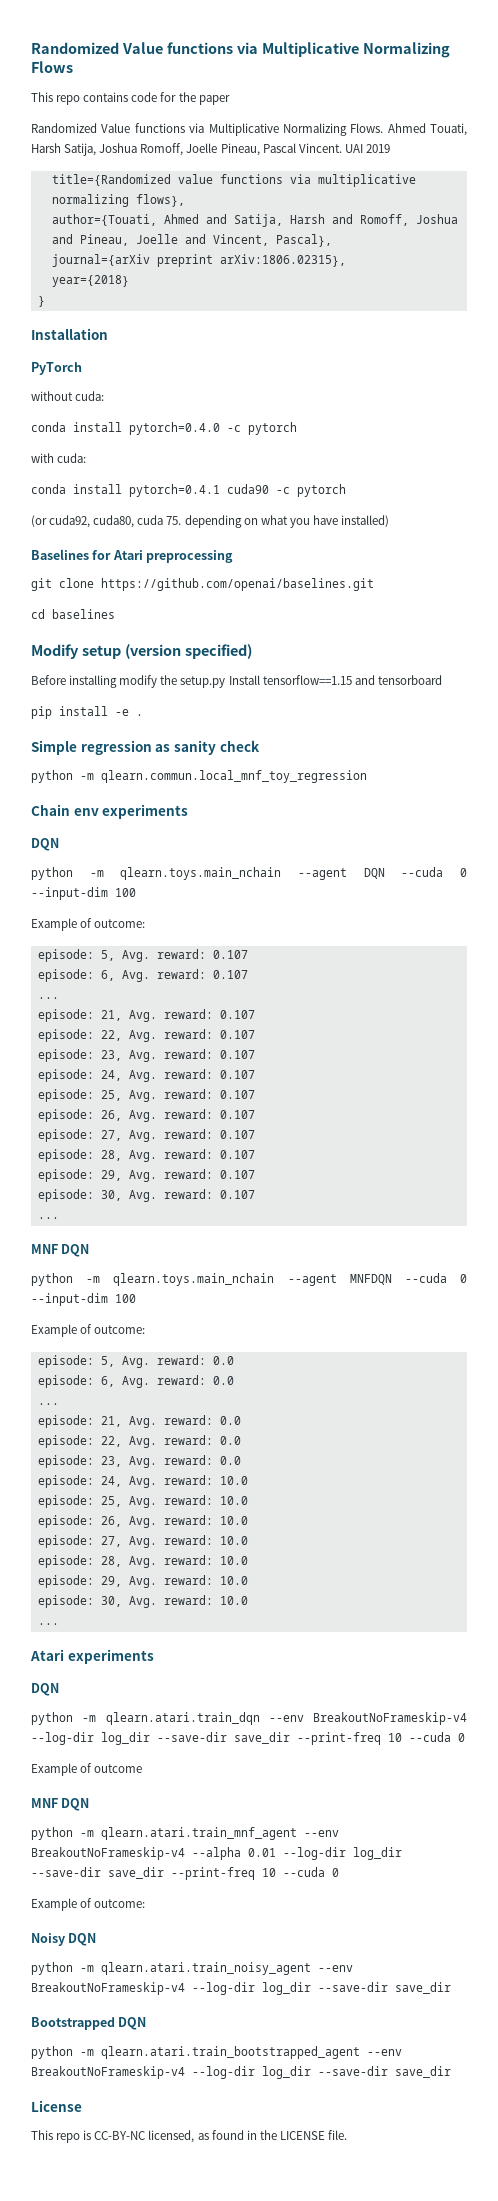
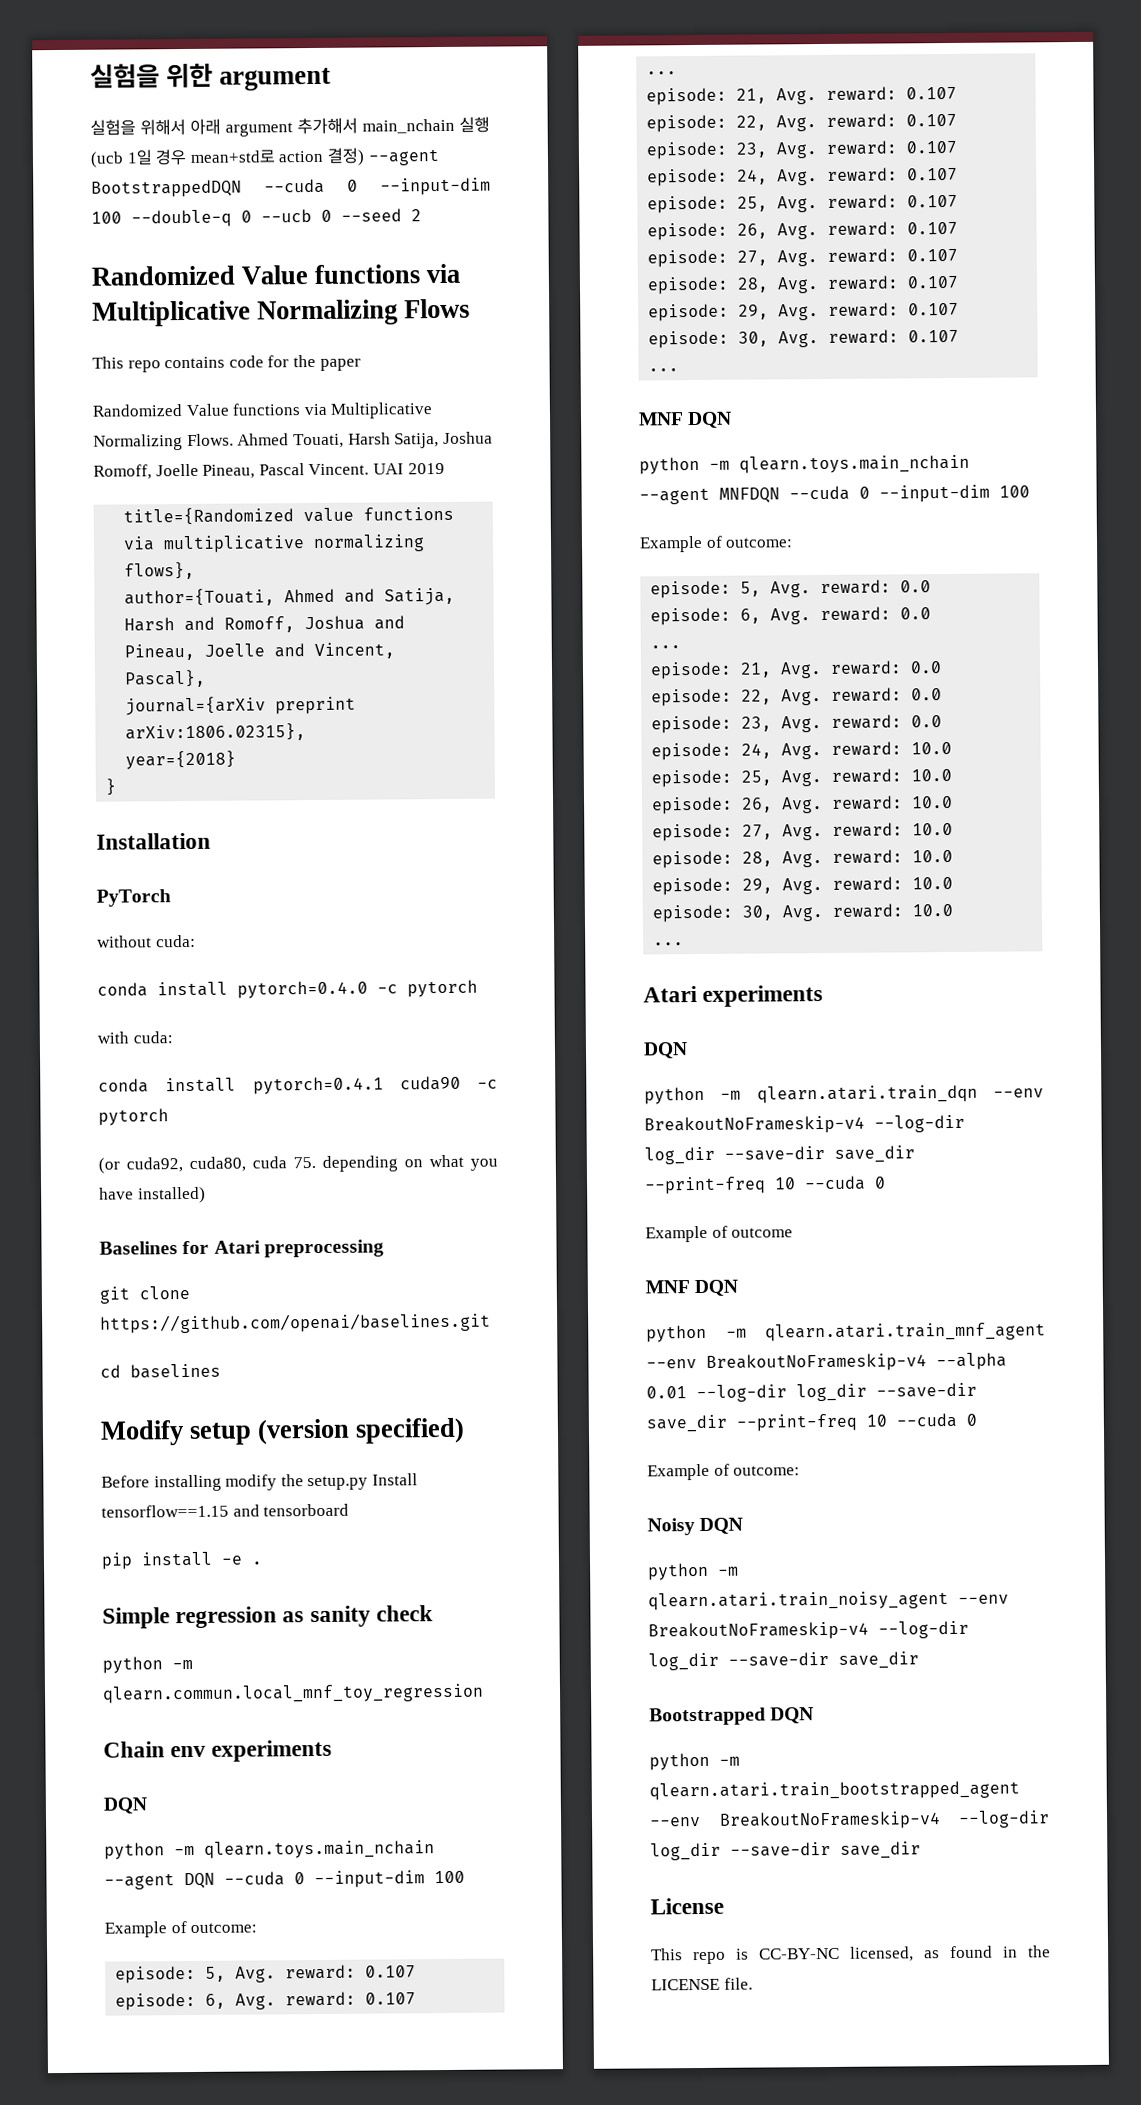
(31, 48) none -> [90,62,332,91] [90,116,490,137] [90,147,440,168] [91,177,491,198] [91,208,422,228] 실험을 위한 argument // 실험을 위해서 아래 argument 추가해서 main_nchain 실행 (ucb 1일 경우 mean+std로 action 결정) --agent BootstrappedDQN --cuda 0 --input-dim 100 --double-q 0 --ucb 0 --seed 2 //

